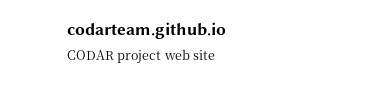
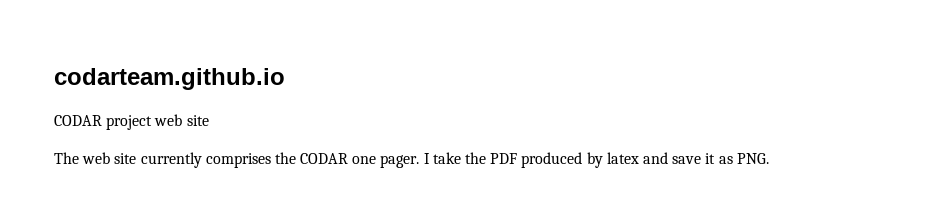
(216, 55) none -> [54,152,769,168] // The web site currently comprises the CODAR one pager. I take the PDF produced by latex and save it as PNG.

